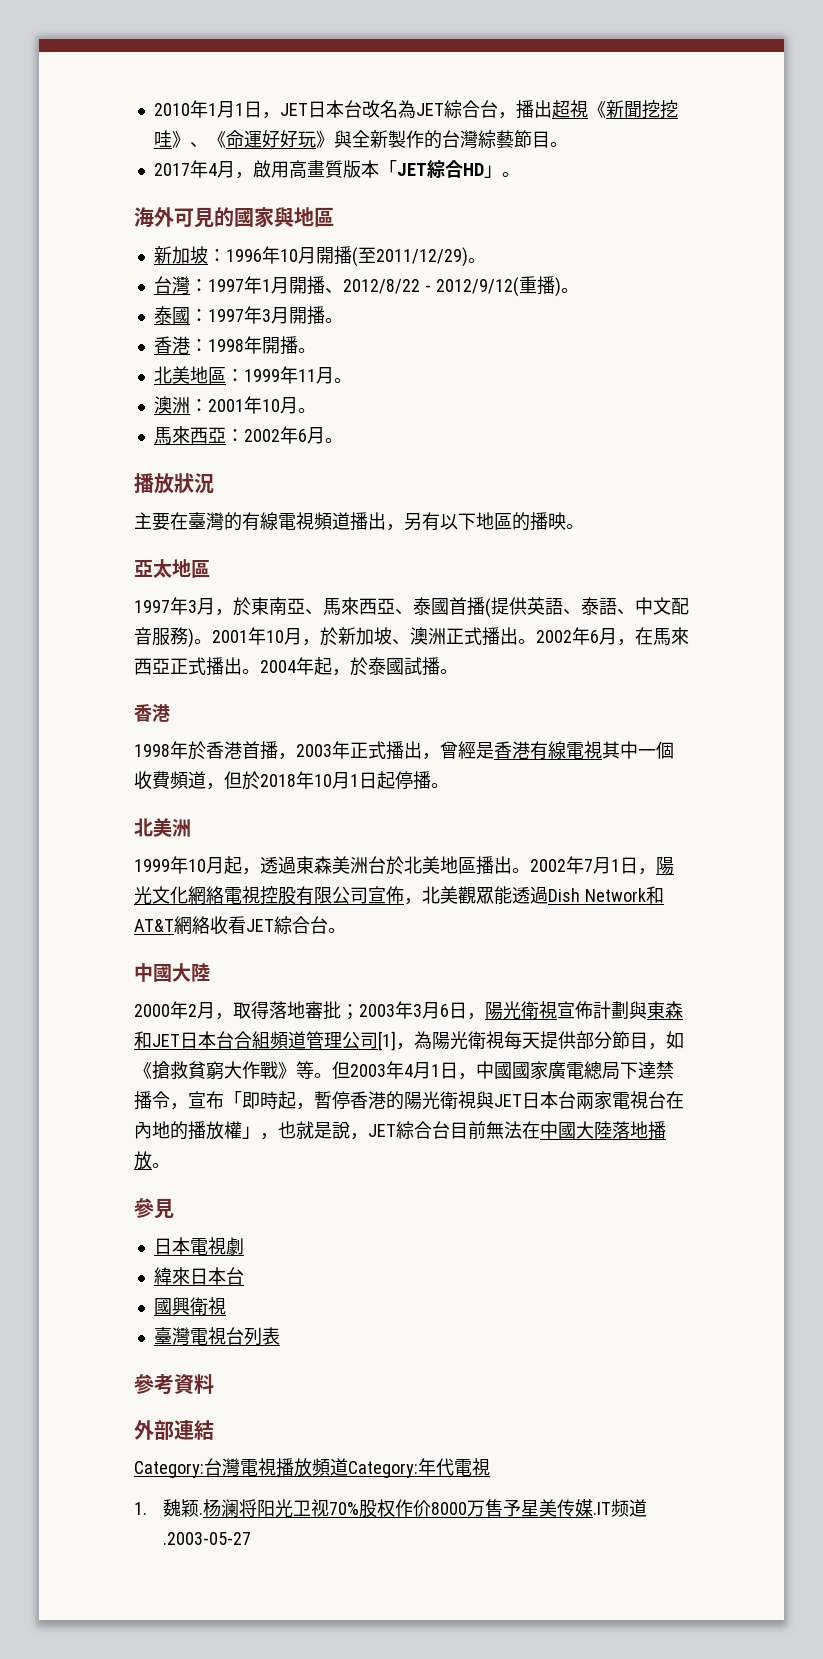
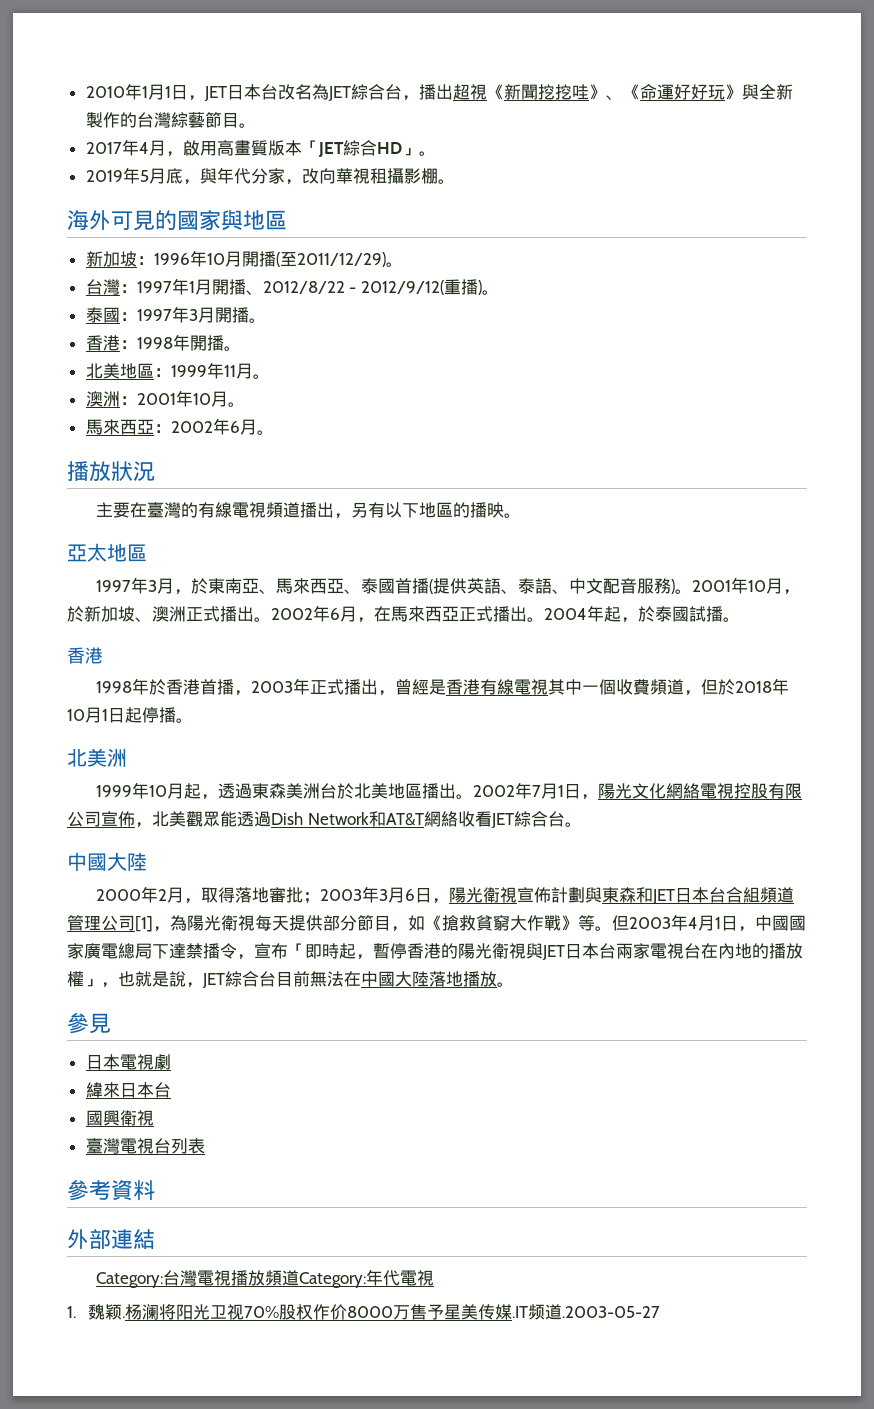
(520, 174) none -> [85,167,455,185] // 2019年5月底，與年代分家，改向華視租攝影棚。

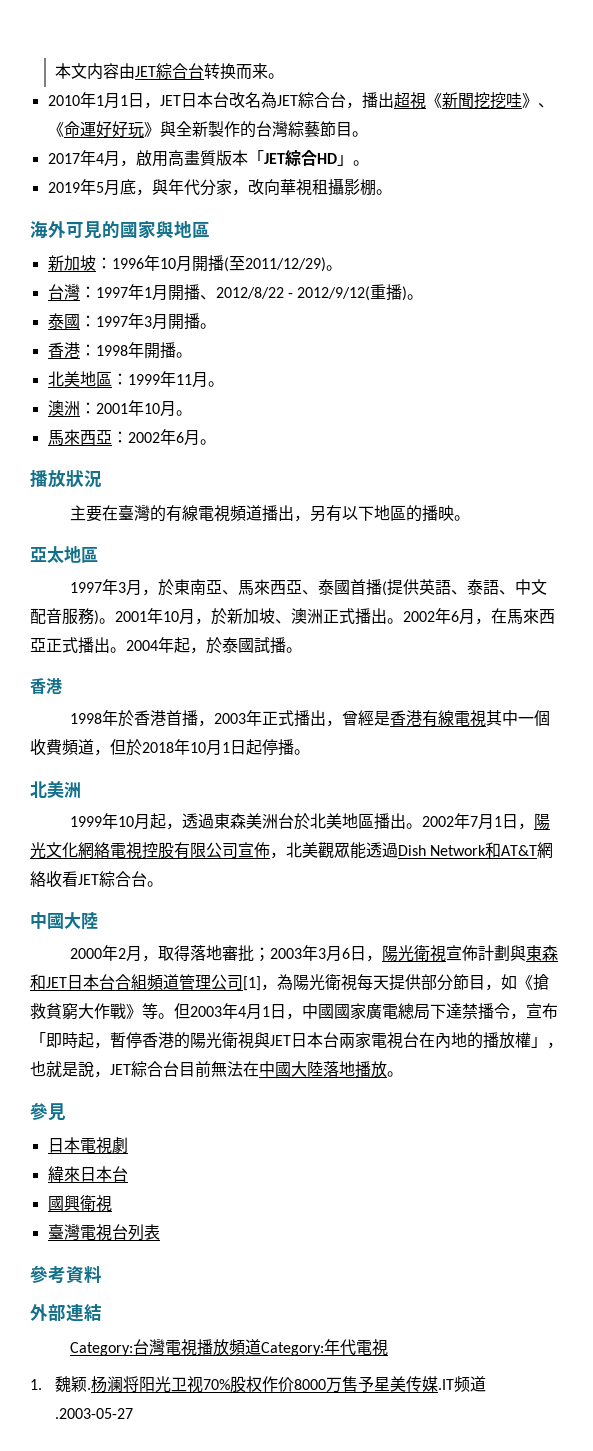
(85, 92) none -> [55,63,285,80] 本文内容由JET綜合台转换而来。 //

